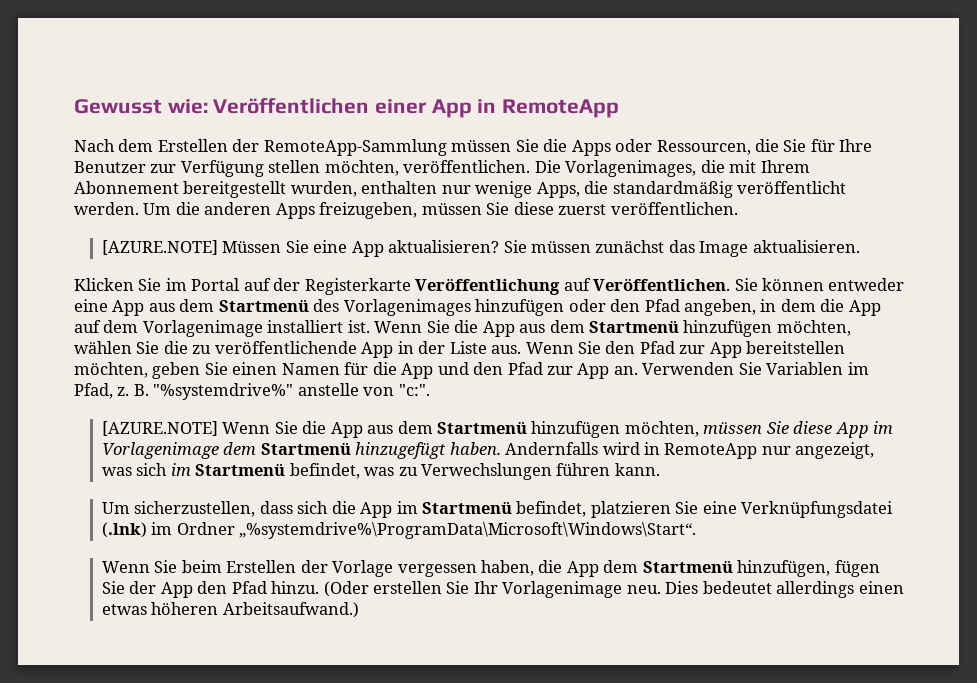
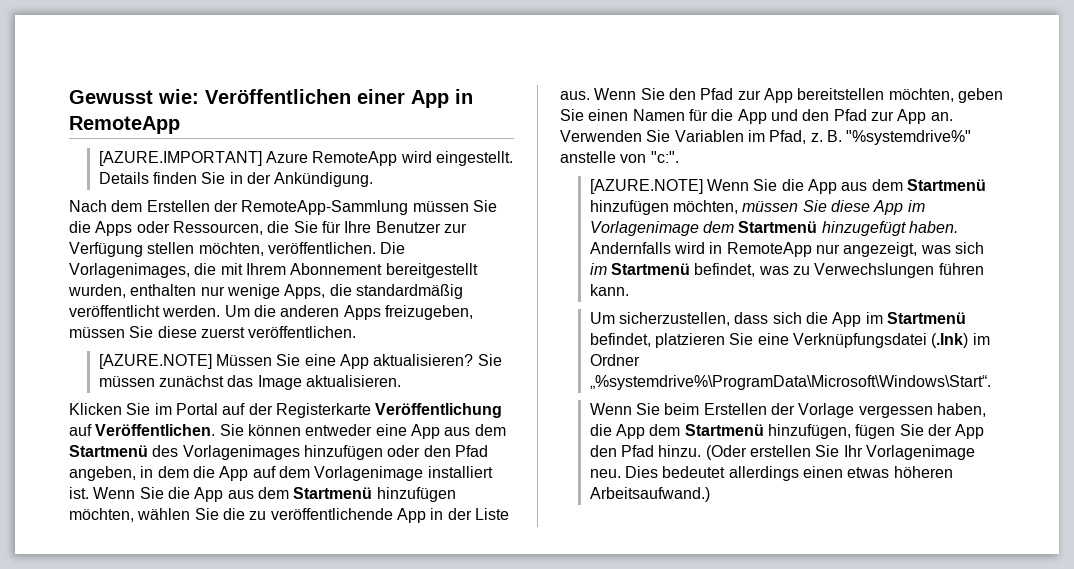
(620, 108) none -> [98,151,513,166] [98,172,374,187] // [AZURE.IMPORTANT] Azure RemoteApp wird eingestellt. Details finden Sie in der Ankündigung.

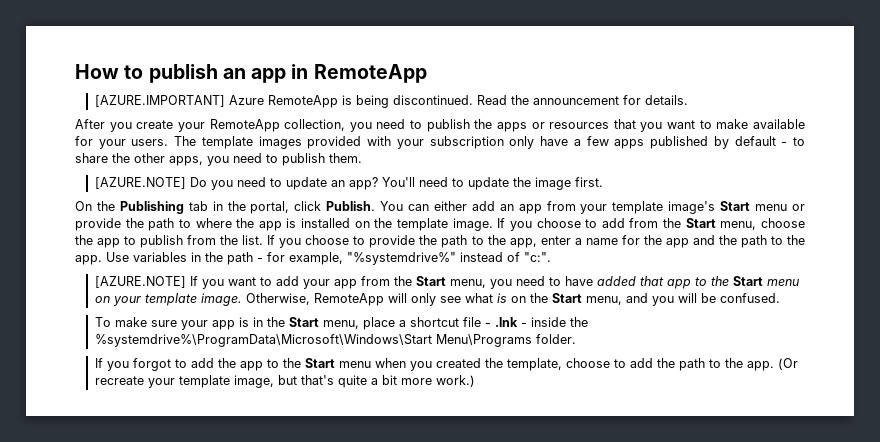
[69,89,449,108] Gewusst wie: Veröffentlichen einer App -> [75,64,287,83] How to publish an app
[400,151,513,166] [98,172,374,187] [69,200,497,215] [69,221,467,236] [69,242,406,257] [69,263,478,278] [68,284,463,299] [69,305,473,320] [69,326,357,338] [98,354,502,369] [98,375,401,390] [69,403,503,418] [69,424,506,439] [69,445,488,460] [69,466,493,481] [69,487,456,502] [69,508,509,523] [560,88,1003,103] [560,109,953,124] [560,130,972,145] [560,151,679,163] [589,179,986,194] [589,200,925,215] [589,221,958,236] [589,242,984,257] [589,263,984,278] [589,284,629,296] [589,312,966,327] [589,333,990,348] [589,354,640,366] [589,375,991,390] [589,403,986,418] [589,424,985,439] [589,445,975,460] [589,466,953,481] [589,487,710,502] wird eingestellt. Details finden Sie in der Ankündigung. // Nach dem Erstellen der RemoteApp-Sammlung müssen Sie die Apps oder Ressourcen, die Sie für Ihre Benutzer zur Verfügung stellen möchten, veröffentlichen. Die Vorlagenimages, die mit Ihrem Abonnement bereitgestellt wurden, enthalten nur wenige Apps, die standardmäßig veröffentlicht werden. Um die anderen Apps freizugeben, müssen Sie diese zuerst veröffentlichen. // [AZURE.NOTE] Müssen Sie eine App aktualisieren? Sie müssen zunächst das Image aktualisieren. // Klicken Sie im Portal auf der Registerkarte Veröffentlichung auf Veröffentlichen. Sie können entweder eine App aus dem Startmenü des Vorlagenimages hinzufügen oder den Pfad angeben, in dem die App auf dem Vorlagenimage installiert ist. Wenn Sie die App aus dem Startmenü hinzufügen möchten, wählen Sie die zu veröffentlichende App in der Liste aus. Wenn Sie den Pfad zur App bereitstellen möchten, geben Sie einen Namen für die App und den Pfad zur App an. Verwenden Sie Variablen im Pfad, z. B. "%systemdrive%" anstelle von "c:". // [AZURE.NOTE] Wenn Sie die App aus dem Startmenü hinzufügen möchten, müssen Sie diese App im Vorlagenimage dem Startmenü hinzugefügt haben. Andernfalls wird in RemoteApp nur angezeigt, was sich im Startmenü befindet, was zu Verwechslungen führen kann. // Um sicherzustellen, dass sich die App im Startmenü befindet, platzieren Sie eine Verknüpfungsdatei (.lnk) im Ordner „%systemdrive%\ProgramData\Microsoft\Windows\Start“. // Wenn Sie beim Erstellen der Vorlage vergessen haben, die App dem Startmenü hinzufügen, fügen Sie der App den Pfad hinzu. (Oder erstellen Sie Ihr Vorlagenimage neu. Dies bedeutet allerdings einen etwas höheren Arbeitsaufwand.) -> [342,95,689,108] [75,119,806,132] [75,136,805,149] [75,153,362,166] [95,177,604,190] [75,201,806,214] [75,218,805,231] [75,235,805,248] [75,252,551,265] [95,276,800,289] [95,293,781,306] [95,317,589,330] [95,334,577,347] [95,358,799,371] [95,375,476,388] is being discontinued. Read the announcement for details. // After you create your RemoteApp collection, you need to publish the apps or resources that you want to make available for your users. The template images provided with your subscription only have a few apps published by default - to share the other apps, you need to publish them. // [AZURE.NOTE] Do you need to update an app? You'll need to update the image first. // On the Publishing tab in the portal, click Publish. You can either add an app from your template image's Start menu or provide the path to where the app is installed on the template image. If you choose to add from the Start menu, choose the app to publish from the list. If you choose to provide the path to the app, enter a name for the app and the path to the app. Use variables in the path - for example, "%systemdrive%" instead of "c:". // [AZURE.NOTE] If you want to add your app from the Start menu, you need to have added that app to the Start menu on your template image. Otherwise, RemoteApp will only see what is on the Start menu, and you will be confused. // To make sure your app is in the Start menu, place a shortcut file - .lnk - inside the %systemdrive%\ProgramData\Microsoft\Windows\Start Menu\Programs folder. // If you forgot to add the app to the Start menu when you created the template, choose to add the path to the app. (Or recreate your template image, but that's quite a bit more work.)

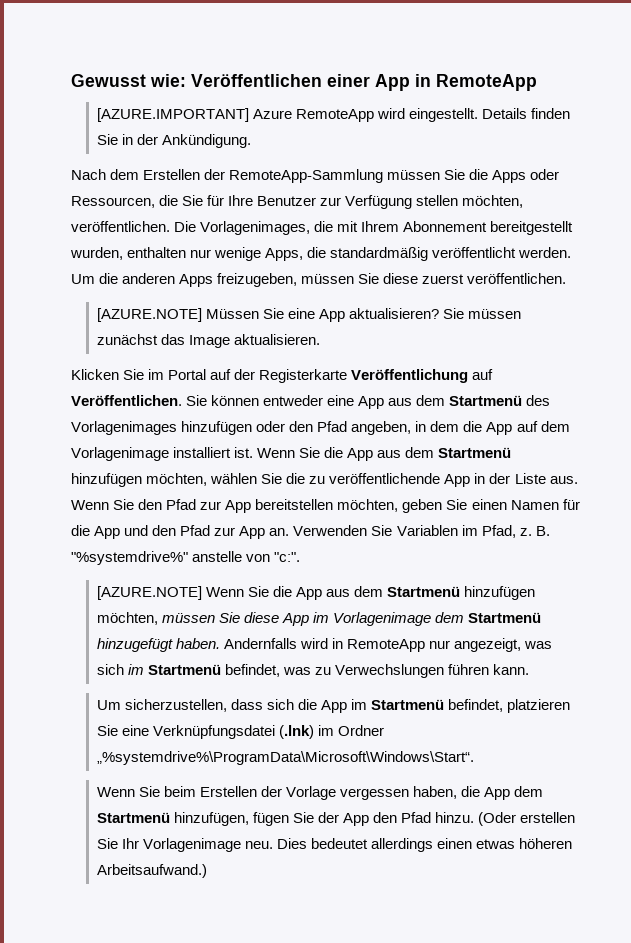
[75,64,287,83] How to publish an app -> [71,74,410,91] Gewusst wie: Veröffentlichen einer App
[342,95,689,108] [75,119,806,132] [75,136,805,149] [75,153,362,166] [95,177,604,190] [75,201,806,214] [75,218,805,231] [75,235,805,248] [75,252,551,265] [95,276,800,289] [95,293,781,306] [95,317,589,330] [95,334,577,347] [95,358,799,371] [95,375,476,388] is being discontinued. Read the announcement for details. // After you create your RemoteApp collection, you need to publish the apps or resources that you want to make available for your users. The template images provided with your subscription only have a few apps published by default - to share the other apps, you need to publish them. // [AZURE.NOTE] Do you need to update an app? You'll need to update the image first. // On the Publishing tab in the portal, click Publish. You can either add an app from your template image's Start menu or provide the path to where the app is installed on the template image. If you choose to add from the Start menu, choose the app to publish from the list. If you choose to provide the path to the app, enter a name for the app and the path to the app. Use variables in the path - for example, "%systemdrive%" instead of "c:". // [AZURE.NOTE] If you want to add your app from the Start menu, you need to have added that app to the Start menu on your template image. Otherwise, RemoteApp will only see what is on the Start menu, and you will be confused. // To make sure your app is in the Start menu, place a shortcut file - .lnk - inside the %systemdrive%\ProgramData\Microsoft\Windows\Start Menu\Programs folder. // If you forgot to add the app to the Start menu when you created the template, choose to add the path to the app. (Or recreate your template image, but that's quite a bit more work.) -> [377,108,571,122] [96,134,252,148] [71,169,560,183] [71,195,524,209] [71,221,574,235] [70,247,572,261] [71,273,567,287] [96,308,522,322] [96,334,321,348] [71,369,494,383] [71,395,551,409] [71,421,570,435] [71,447,512,461] [71,473,578,487] [71,499,580,513] [71,525,550,539] [71,551,301,565] [96,586,536,600] [96,612,542,626] [96,638,553,652] [96,664,530,678] [96,699,571,713] [96,725,385,739] [96,751,474,765] [96,786,544,800] [96,812,576,826] [96,838,573,852] [96,864,207,878] wird eingestellt. Details finden Sie in der Ankündigung. // Nach dem Erstellen der RemoteApp-Sammlung müssen Sie die Apps oder Ressourcen, die Sie für Ihre Benutzer zur Verfügung stellen möchten, veröffentlichen. Die Vorlagenimages, die mit Ihrem Abonnement bereitgestellt wurden, enthalten nur wenige Apps, die standardmäßig veröffentlicht werden. Um die anderen Apps freizugeben, müssen Sie diese zuerst veröffentlichen. // [AZURE.NOTE] Müssen Sie eine App aktualisieren? Sie müssen zunächst das Image aktualisieren. // Klicken Sie im Portal auf der Registerkarte Veröffentlichung auf Veröffentlichen. Sie können entweder eine App aus dem Startmenü des Vorlagenimages hinzufügen oder den Pfad angeben, in dem die App auf dem Vorlagenimage installiert ist. Wenn Sie die App aus dem Startmenü hinzufügen möchten, wählen Sie die zu veröffentlichende App in der Liste aus. Wenn Sie den Pfad zur App bereitstellen möchten, geben Sie einen Namen für die App und den Pfad zur App an. Verwenden Sie Variablen im Pfad, z. B. "%systemdrive%" anstelle von "c:". // [AZURE.NOTE] Wenn Sie die App aus dem Startmenü hinzufügen möchten, müssen Sie diese App im Vorlagenimage dem Startmenü hinzugefügt haben. Andernfalls wird in RemoteApp nur angezeigt, was sich im Startmenü befindet, was zu Verwechslungen führen kann. // Um sicherzustellen, dass sich die App im Startmenü befindet, platzieren Sie eine Verknüpfungsdatei (.lnk) im Ordner „%systemdrive%\ProgramData\Microsoft\Windows\Start“. // Wenn Sie beim Erstellen der Vorlage vergessen haben, die App dem Startmenü hinzufügen, fügen Sie der App den Pfad hinzu. (Oder erstellen Sie Ihr Vorlagenimage neu. Dies bedeutet allerdings einen etwas höheren Arbeitsaufwand.)

